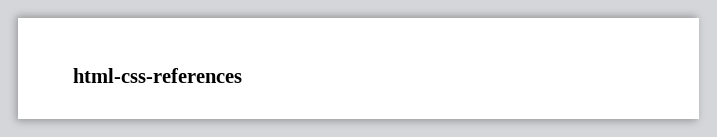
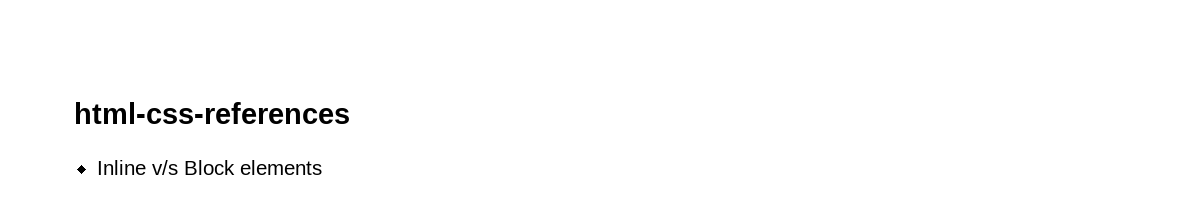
(242, 75) none -> [96,160,322,175] // Inline v/s Block elements

